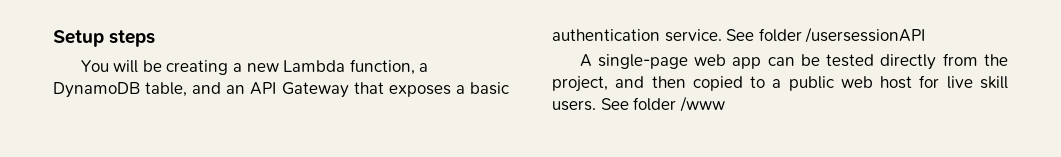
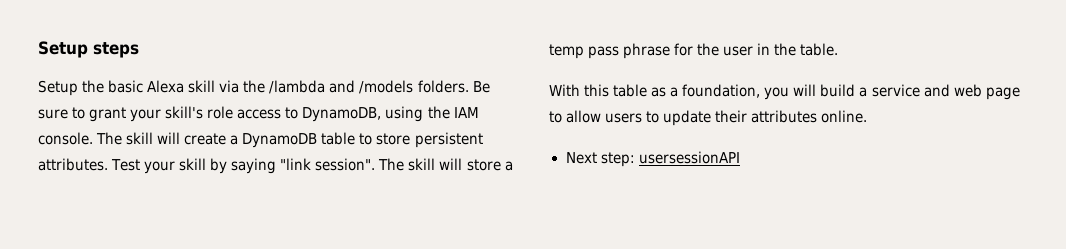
[80,59,429,75] [53,82,509,98] [552,27,926,43] [579,53,1008,70] [552,75,1008,92] [552,96,725,112] You will be creating a new Lambda function, a DynamoDB table, and an API Gateway that exposes a basic authentication service. See folder /usersessionAPI // A single-page web app can be tested directly from the project, and then copied to a public web host for live skill users. See folder /www -> [38,80,490,96] [38,106,479,122] [38,132,483,148] [38,158,513,174] [549,43,839,59] [549,84,1020,100] [549,110,868,126] [565,151,740,167] Setup the basic Alexa skill via the /lambda and /models folders. Be sure to grant your skill's role access to DynamoDB, using the IAM console. The skill will create a DynamoDB table to store persistent attributes. Test your skill by saying "link session". The skill will store a temp pass phrase for the user in the table. // With this table as a foundation, you will build a service and web page to allow users to update their attributes online. // Next step: usersessionAPI

